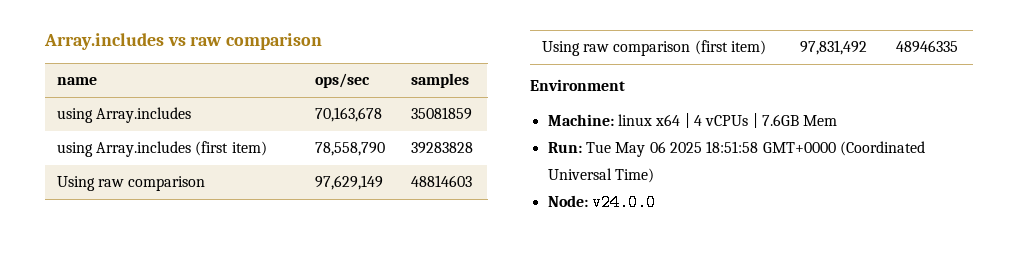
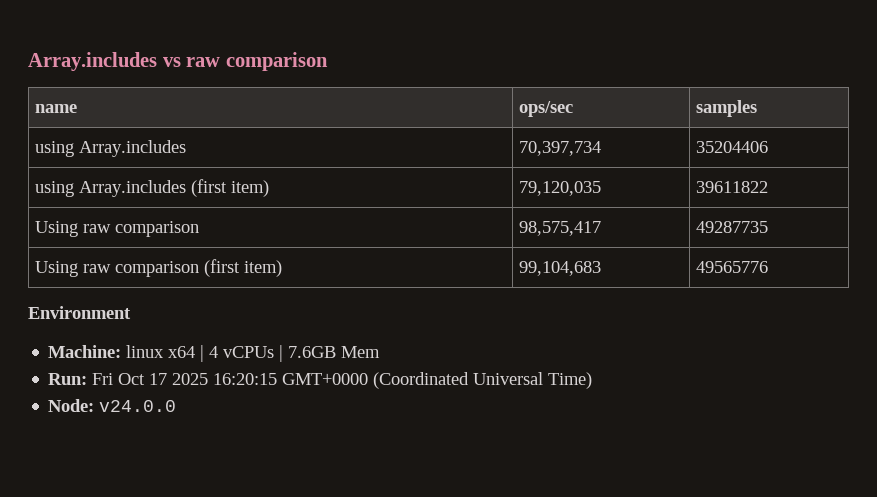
[314,107,382,122] [410,107,472,120] 70,163,678 | 35081859 -> [519,141,602,156] [696,141,769,153] 70,397,734 | 35204406
[314,142,385,156] [410,142,473,154] 78,558,790 | 39283828 -> [519,181,602,196] [696,181,769,193] 79,120,035 | 39611822
[314,175,383,190] [410,175,472,187] 97,629,149 | 48814603 -> [519,221,602,236] [696,221,769,233] 98,575,417 | 49287735
[799,40,867,55] [895,40,958,53] 97,831,492 | 48946335 -> [519,261,602,276] [696,261,769,273] 99,104,683 | 49565776
[585,141,759,157] Tue May 06 2025 18:51:58 -> [92,373,278,385] Fri Oct 17 2025 16:20:15

